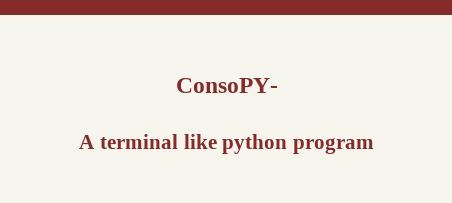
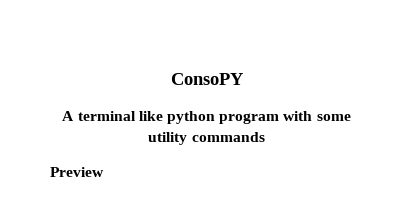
[175,78,278,93] ConsoPY- -> [170,73,244,85] ConsoPY
(374, 146) none -> [283,111,351,121] [148,132,265,145] [50,167,104,177] with some utility commands // Preview

